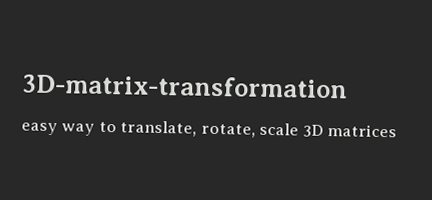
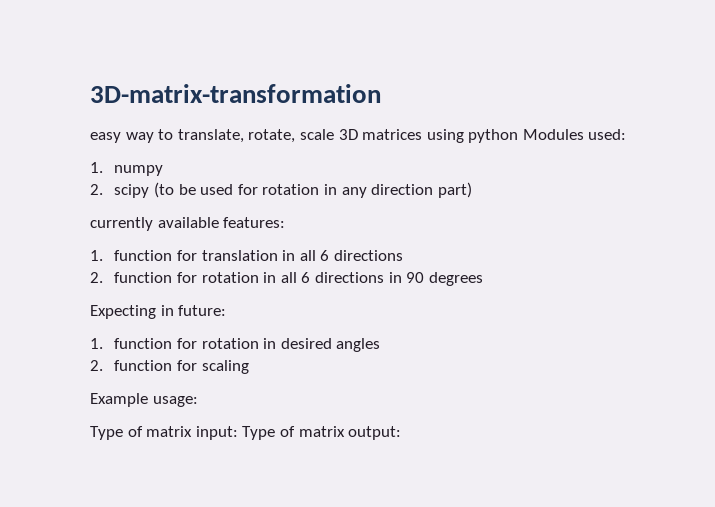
(398, 131) none -> [426,129,627,143] [90,162,164,176] [90,182,472,198] [90,217,286,231] [90,250,403,261] [90,272,483,286] [90,305,227,319] [90,338,381,352] [90,360,249,374] [90,393,198,407] [90,426,402,440] using python Modules used: // 1. numpy // 2. scipy (to be used for rotation in any direction part) // currently available features: // 1. function for translation in all 6 directions // 2. function for rotation in all 6 directions in 90 degrees // Expecting in future: // 1. function for rotation in desired angles // 2. function for scaling // Example usage: // Type of matrix input: Type of matrix output:

